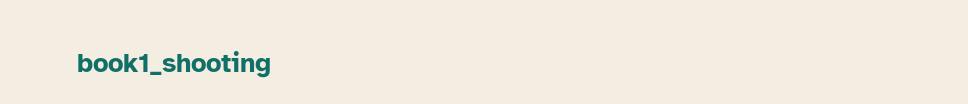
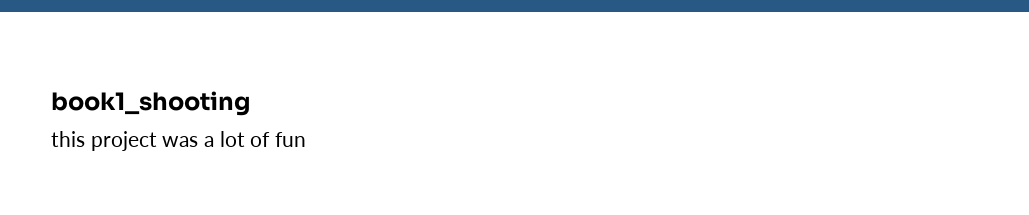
(271, 64) none -> [51,131,307,151] // this project was a lot of fun

